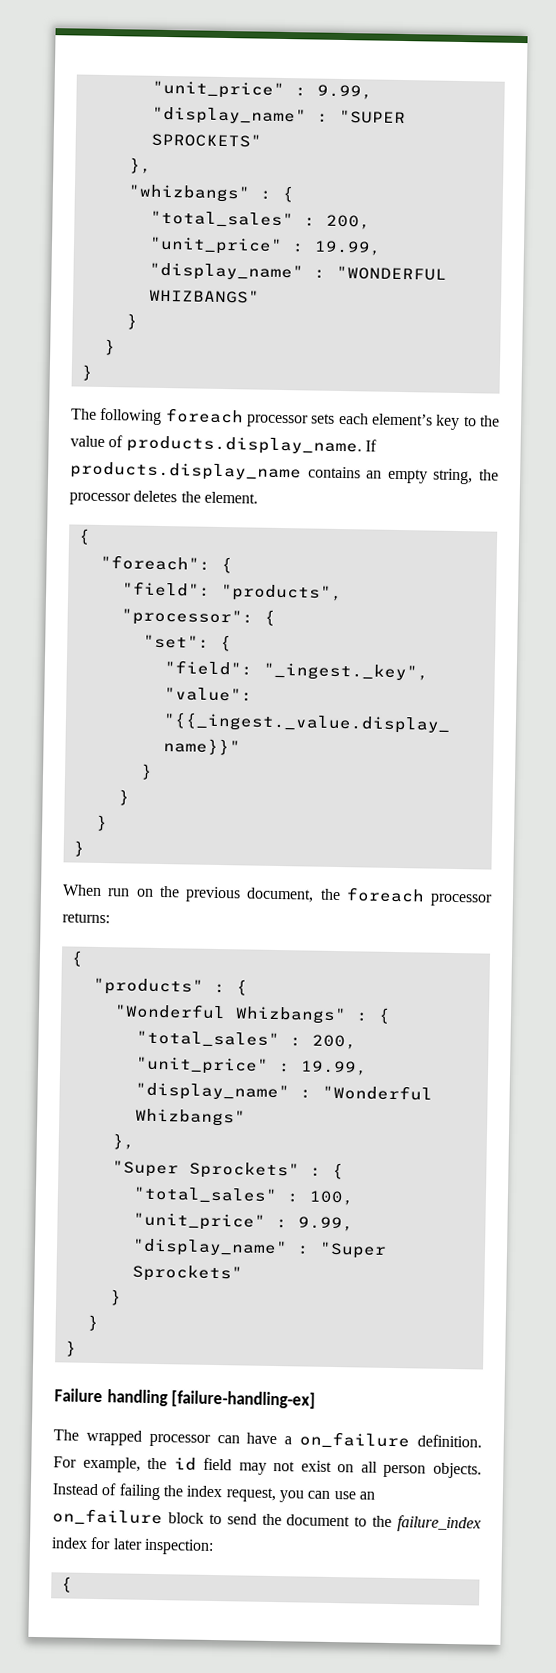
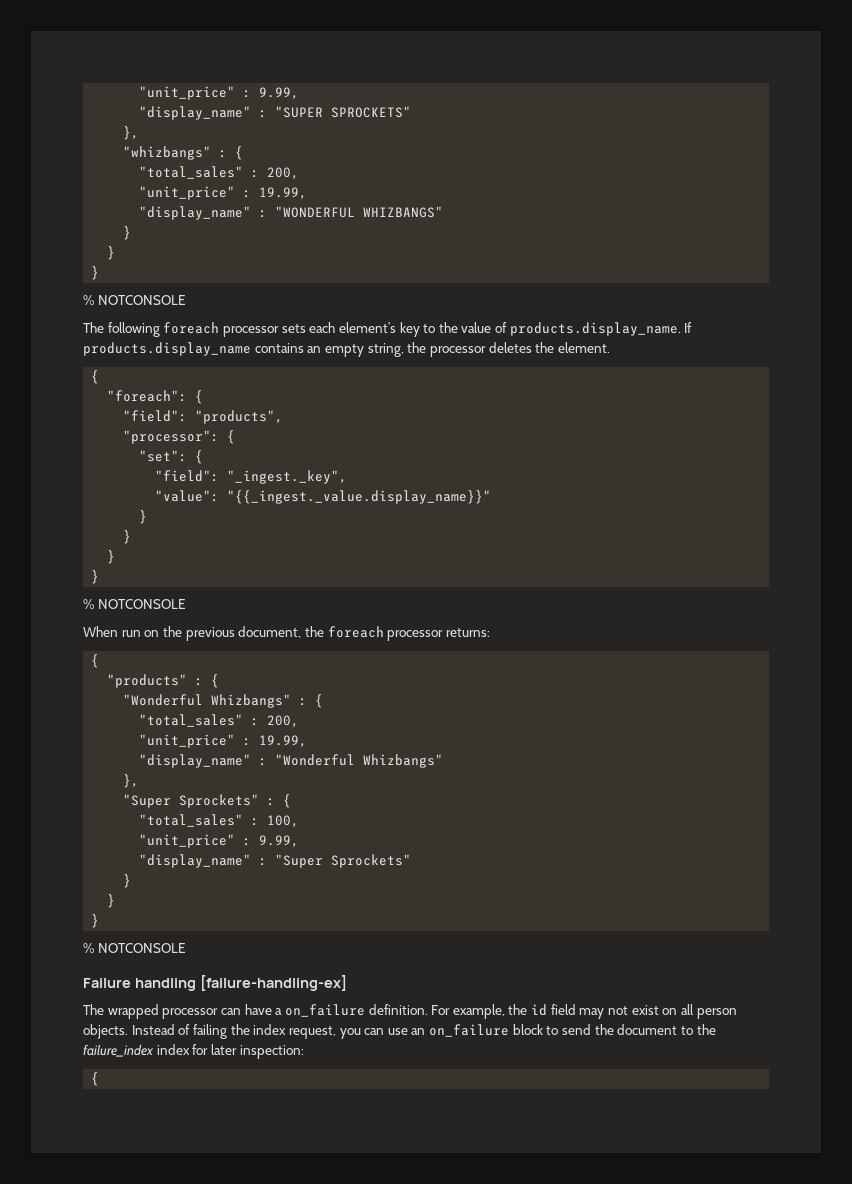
(93, 372) none -> [83,295,185,305] // % NOTCONSOLE
(85, 848) none -> [83,599,185,609] // % NOTCONSOLE
(77, 1348) none -> [83,943,185,953] // % NOTCONSOLE

